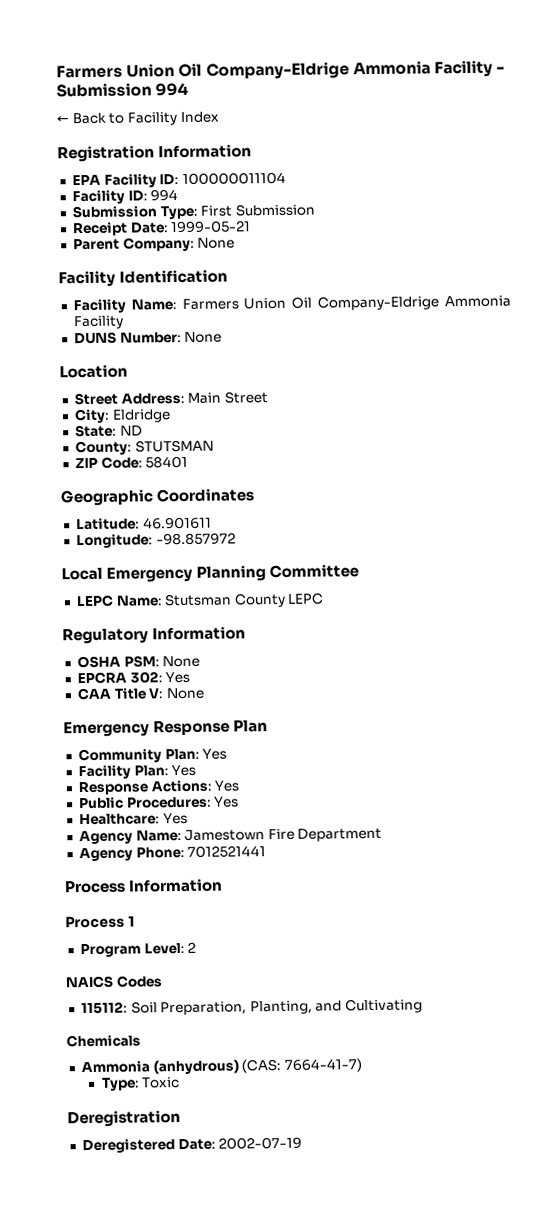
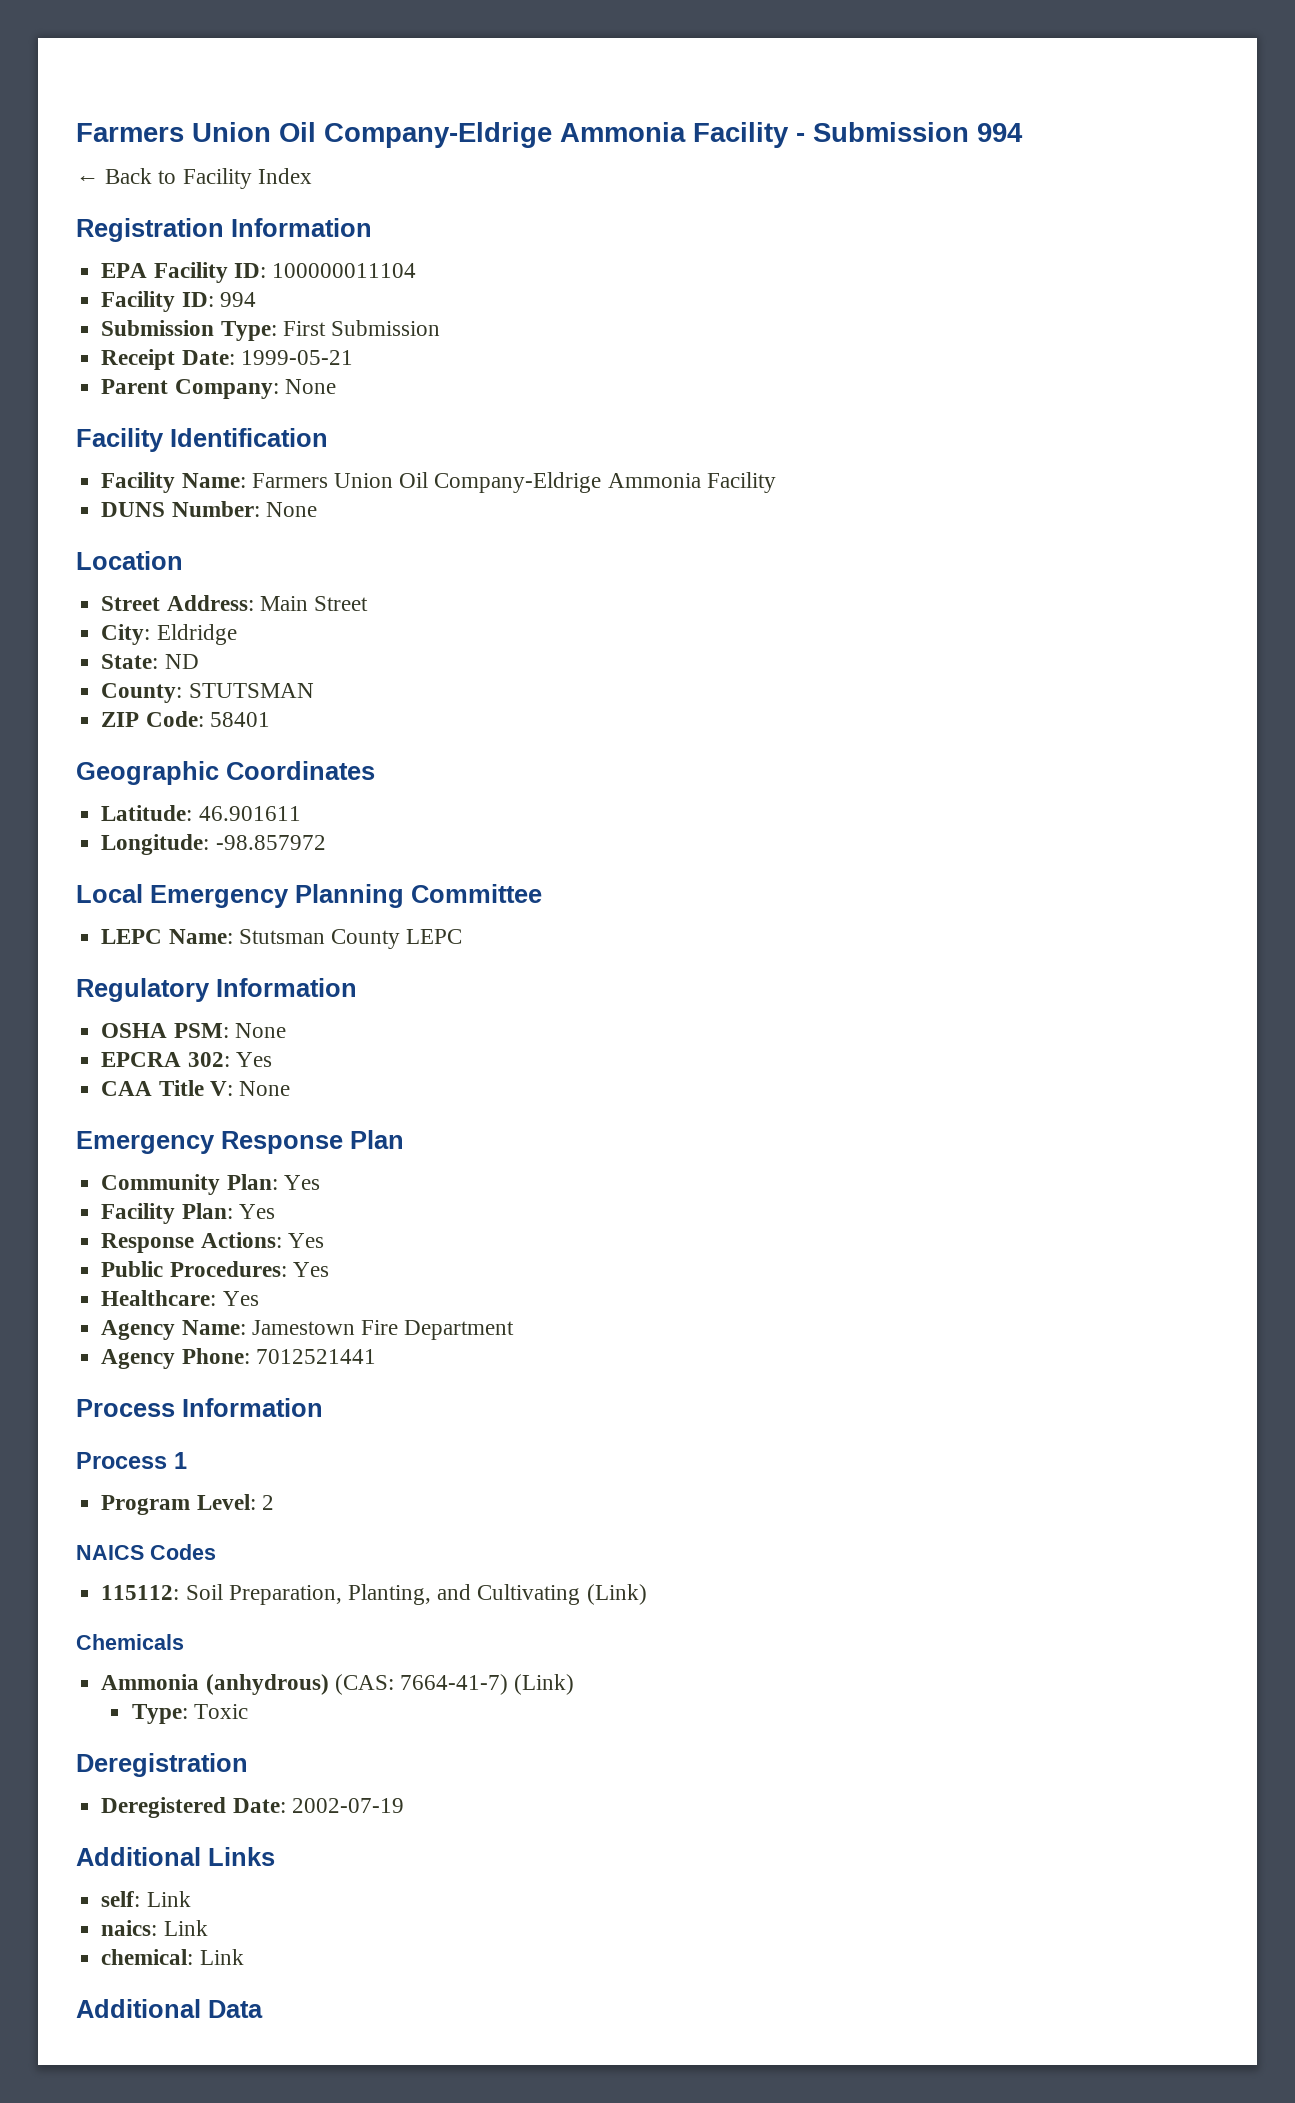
(424, 1006) none -> [586,1584,647,1605] (Link)
(362, 1065) none -> [514,1674,575,1695] (Link)
(303, 1143) none -> [76,1847,275,1866] [101,1891,191,1907] [101,1920,208,1936] [101,1949,244,1965] [76,1999,263,2018] // Additional Links // self: Link // naics: Link // chemical: Link // Additional Data

